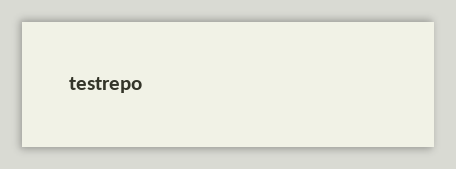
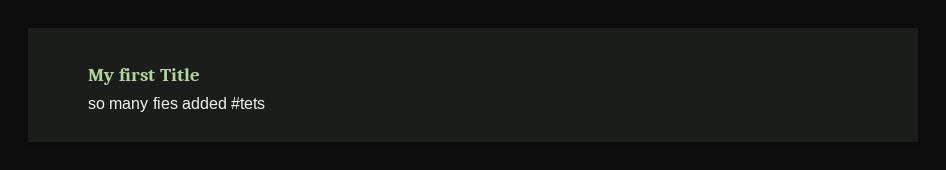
[69,77,142,93] testrepo -> [88,68,201,85] [88,97,266,112] My first Title // so many fies added #tets

